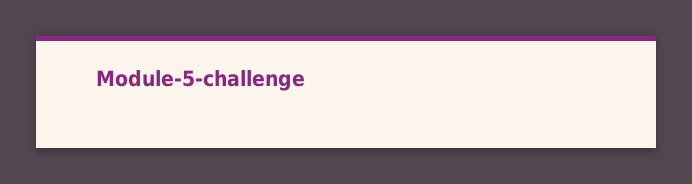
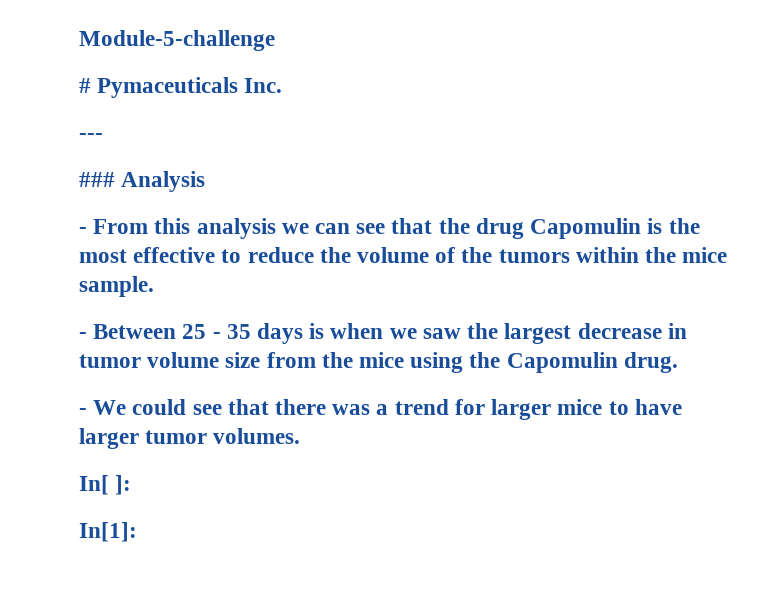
(305, 80) none -> [79,77,283,98] [79,133,103,140] [79,171,206,192] [79,218,700,239] [79,247,728,263] [79,276,154,297] [79,323,687,344] [79,352,678,373] [79,399,682,420] [79,428,301,449] [79,475,132,495] [79,522,137,542] // # Pymaceuticals Inc. // --- // ### Analysis // - From this analysis we can see that the drug Capomulin is the most effective to reduce the volume of the tumors within the mice sample. // - Between 25 - 35 days is when we saw the largest decrease in tumor volume size from the mice using the Capomulin drug. // - We could see that there was a trend for larger mice to have larger tumor volumes. // In[ ]: // In[1]:

